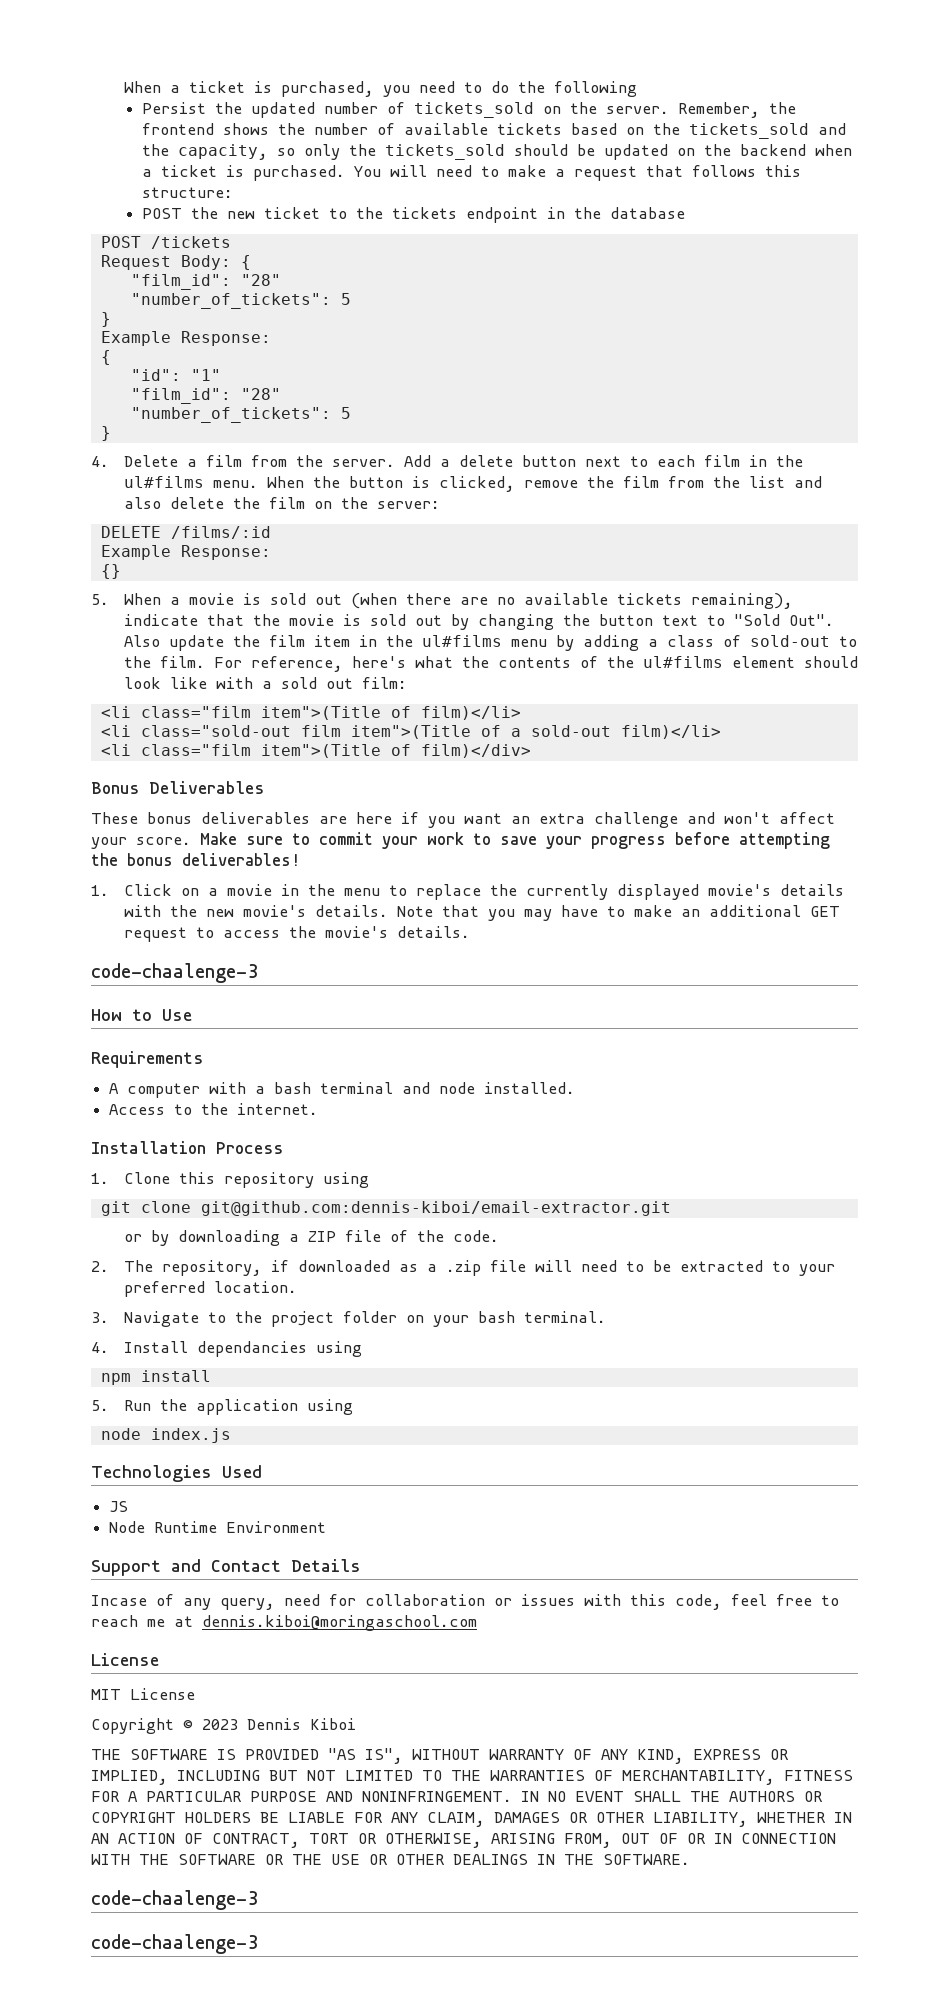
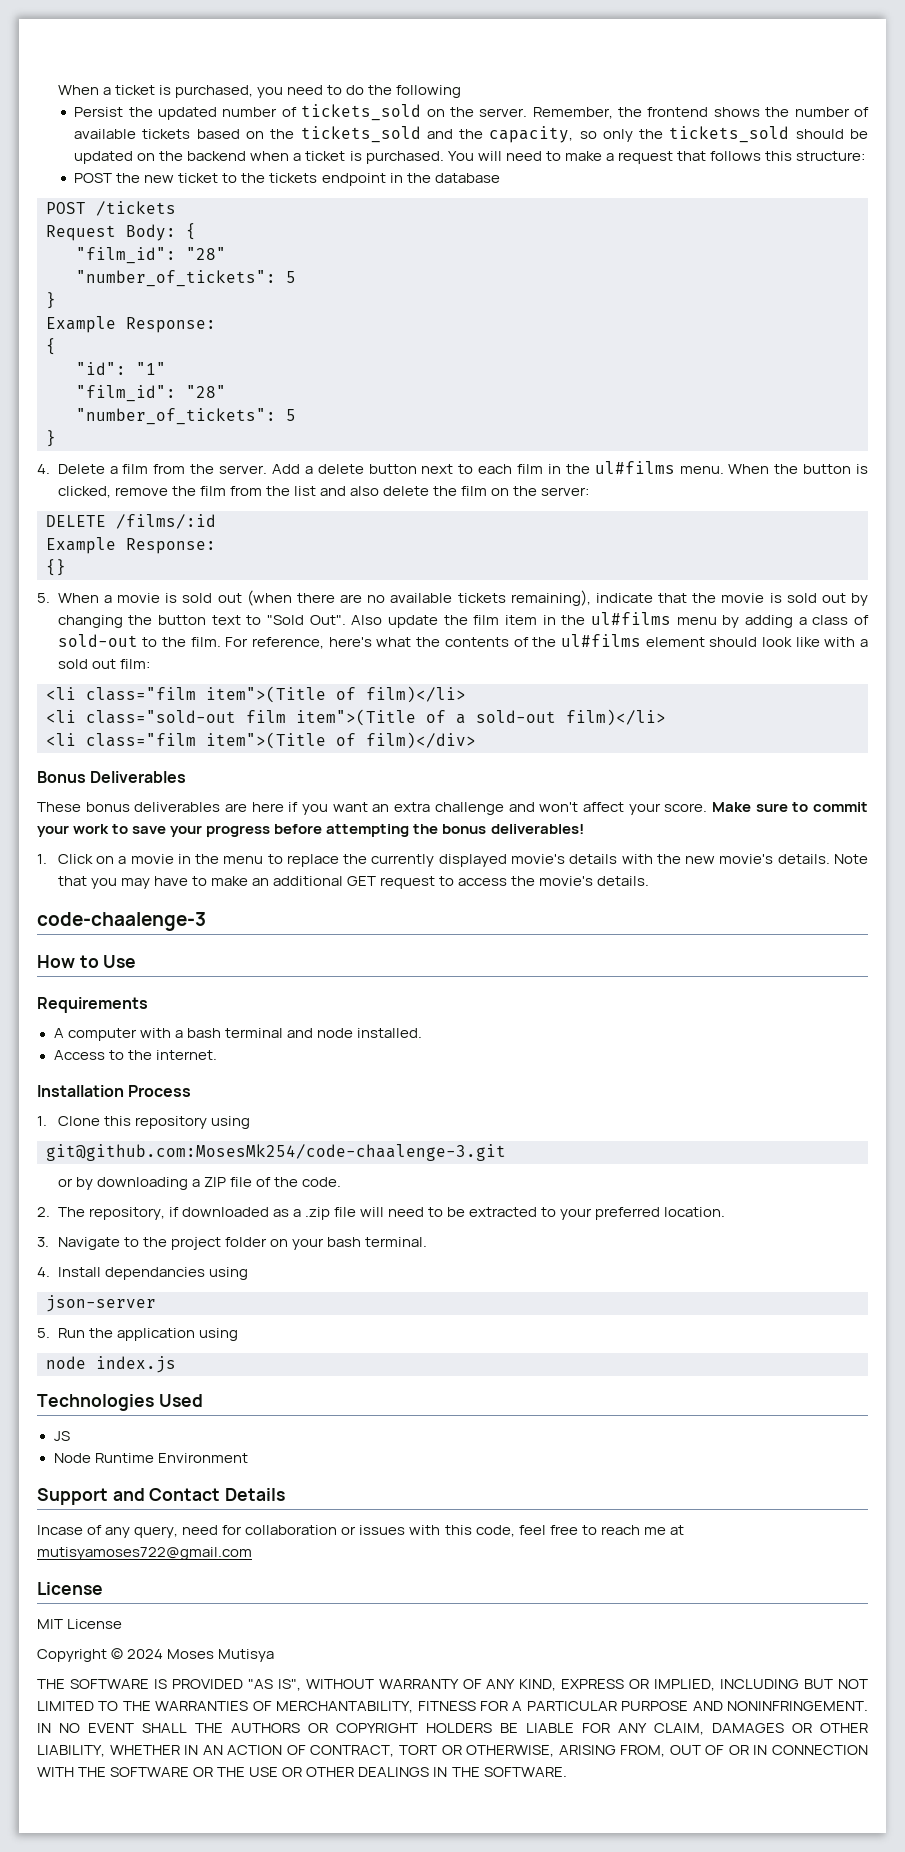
[100,1201,671,1216] git clone git@github.com:dennis-kiboi/email-extractor.git -> [46,1144,506,1161] git@github.com:MosesMk254/code-chaalenge-3.git
[100,1370,211,1385] npm install -> [46,1295,156,1312] json-server
[202,1615,477,1631] dennis.kiboi@moringaschool.com -> [37,1547,252,1560] mutisyamoses722@gmail.com
[202,1718,356,1730] 2023 Dennis Kiboi -> [127,1649,275,1662] 2024 Moses Mutisya
[91,1890,258,1910] [91,1934,258,1954] // code-chaalenge-3 // code-chaalenge-3 -> (567, 1772) none

